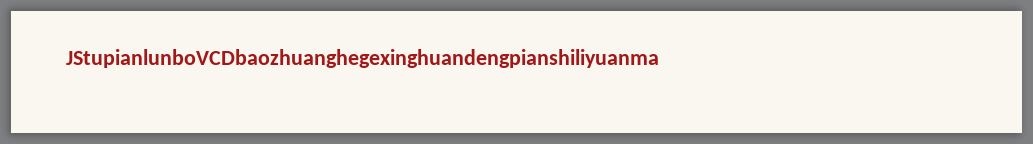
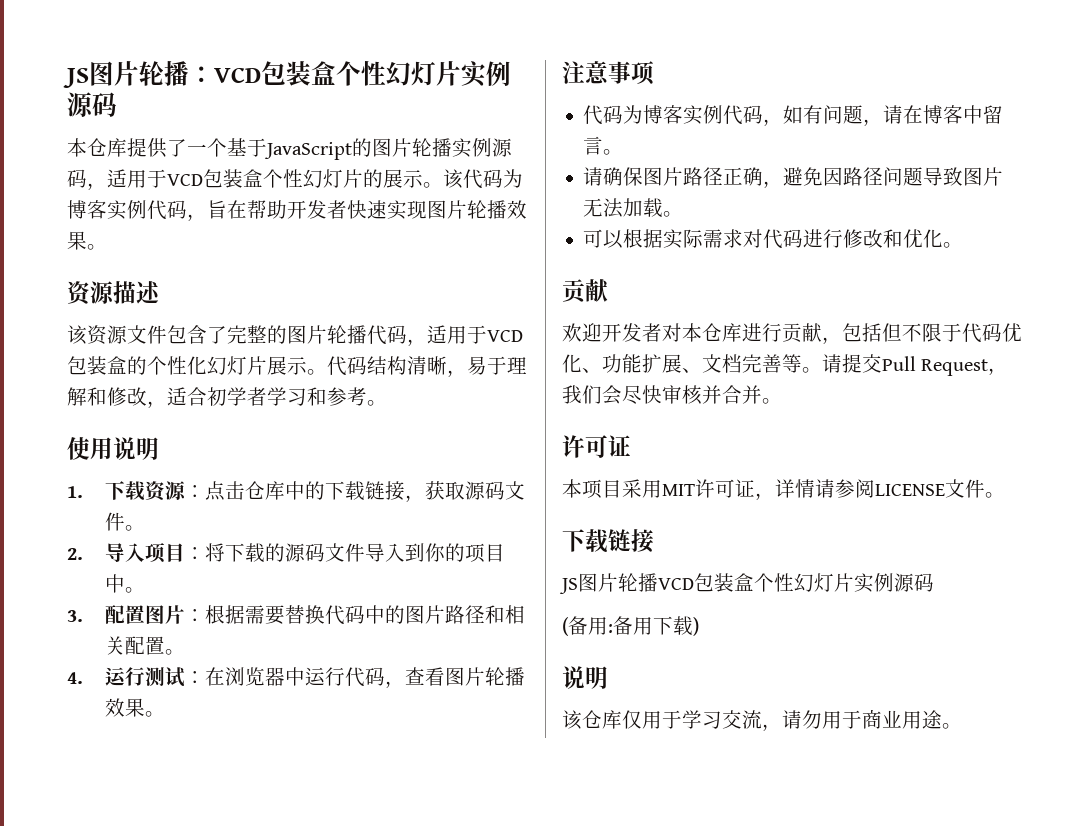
[66,49,659,68] JStupianlunboVCDbaozhuanghegexinghuandengpianshiliyuanma -> [63,61,511,88] [67,92,117,117] [67,138,512,160] [67,169,523,190] [67,200,527,221] [67,231,107,250] [67,281,160,306] [67,325,523,346] [67,356,527,377] [67,387,387,408] [67,437,159,460] [67,481,526,502] [105,512,146,531] [67,543,506,563] [105,574,146,593] [67,605,526,625] [105,636,186,655] [67,667,526,688] [105,698,166,717] [562,61,655,85] [583,105,1004,126] [583,136,624,155] [583,167,1004,188] [583,198,684,218] [583,229,964,249] [562,279,609,304] [562,323,1022,344] [562,354,1009,376] [562,385,782,405] [562,435,631,458] [562,479,1005,500] [562,529,654,553] [559,573,934,594] [562,616,699,636] [562,666,608,689] [562,710,962,731] JS图片轮播：VCD包装盒个性幻灯片实例源码 // 本仓库提供了一个基于JavaScript的图片轮播实例源码，适用于VCD包装盒个性幻灯片的展示。该代码为博客实例代码，旨在帮助开发者快速实现图片轮播效果。 // 资源描述 // 该资源文件包含了完整的图片轮播代码，适用于VCD包装盒的个性化幻灯片展示。代码结构清晰，易于理解和修改，适合初学者学习和参考。 // 使用说明 // 1.下载资源：点击仓库中的下载链接，获取源码文件。 // 2.导入项目：将下载的源码文件导入到你的项目中。 // 3.配置图片：根据需要替换代码中的图片路径和相关配置。 // 4.运行测试：在浏览器中运行代码，查看图片轮播效果。 // 注意事项 // 代码为博客实例代码，如有问题，请在博客中留言。 // 请确保图片路径正确，避免因路径问题导致图片无法加载。 // 可以根据实际需求对代码进行修改和优化。 // 贡献 // 欢迎开发者对本仓库进行贡献，包括但不限于代码优化、功能扩展、文档完善等。请提交Pull Request，我们会尽快审核并合并。 // 许可证 // 本项目采用MIT许可证，详情请参阅LICENSE文件。 // 下载链接 // JS图片轮播VCD包装盒个性幻灯片实例源码 // (备用:备用下载) // 说明 // 该仓库仅用于学习交流，请勿用于商业用途。

